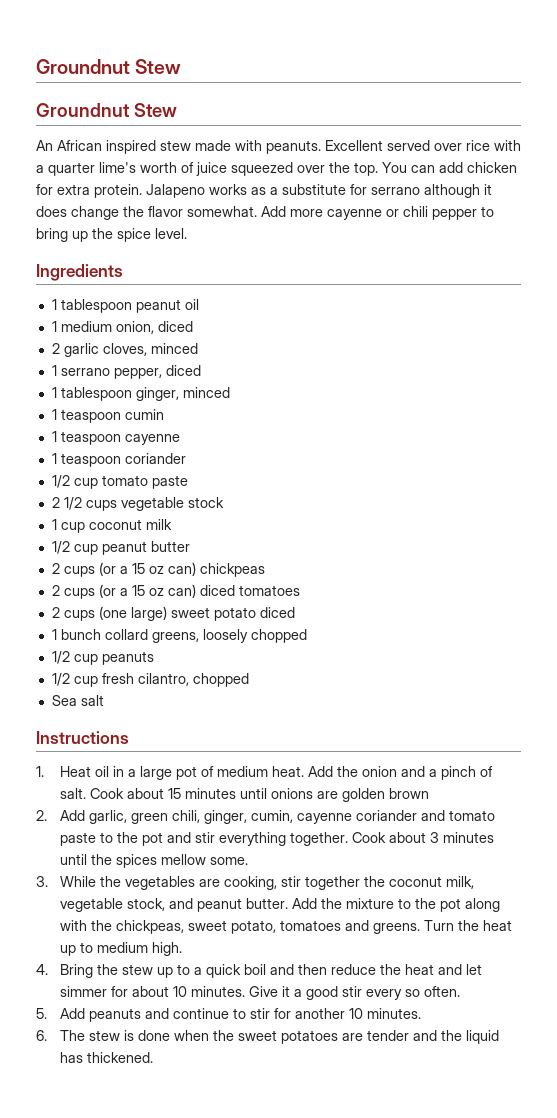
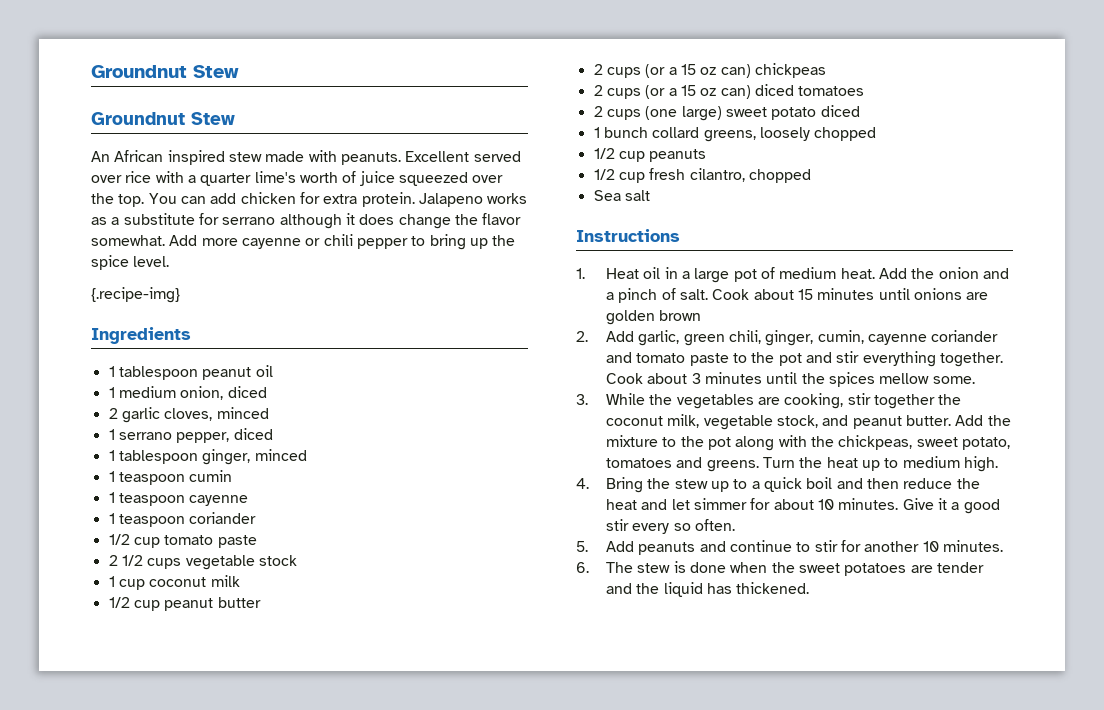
(187, 233) none -> [91,287,180,303] // {.recipe-img}

